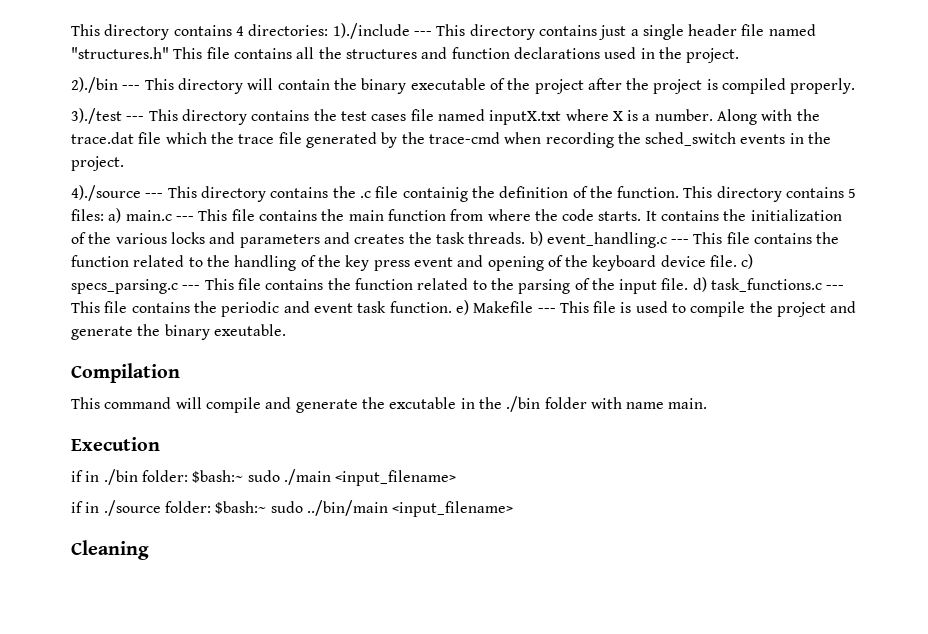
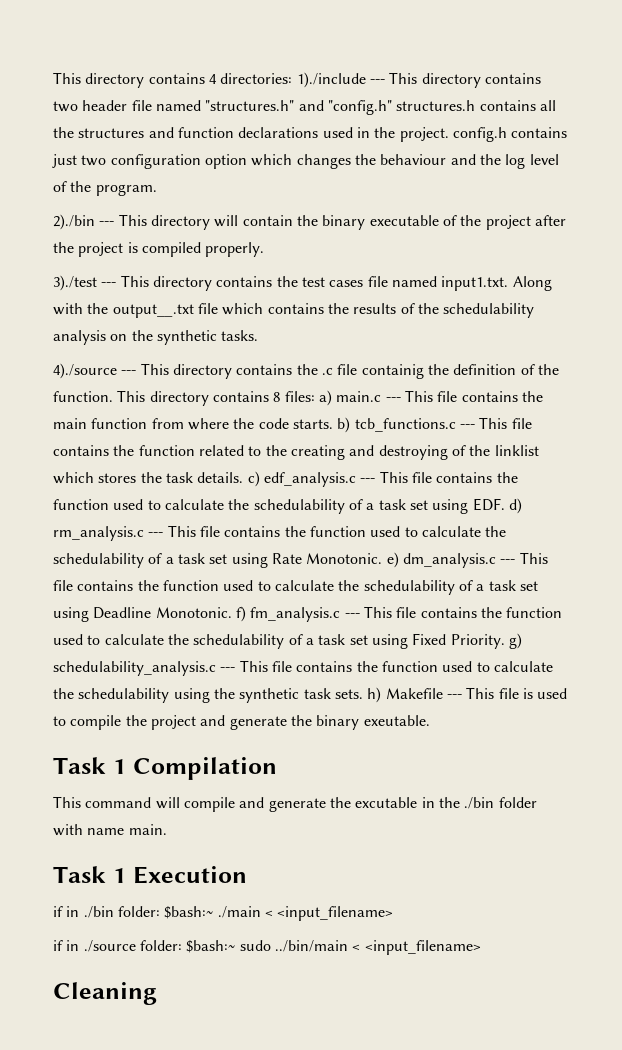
[599,24,684,40] just a single -> [53,101,78,112] two
[173,47,230,59] This file -> [298,100,476,115] and "config.h" structures.h
(740, 55) none -> [452,127,568,142] [52,154,559,169] [53,181,157,196] config.h contains just two configuration option which changes the behaviour and the log level of the program.
[489,109,713,125] inputX.txt where X is a number. -> [441,276,509,291] input1.txt.
[71,132,134,144] trace.dat -> [112,304,194,318] output__.txt
[210,132,832,148] [71,156,124,171] the trace file generated by the trace-cmd when recording the sched_switch events in the project. -> [267,303,535,318] [53,330,259,345] contains the results of the schedulability analysis on the synthetic tasks.
[848,188,857,198] 5 -> [273,392,281,402] 8
[645,209,842,221] [71,231,840,248] [71,254,754,271] [71,277,845,294] [71,300,469,317] It contains the initialization of the various locks and parameters and creates the task threads. b) event_handling.c --- This file contains the function related to the handling of the key press event and opening of the keyboard device file. c) specs_parsing.c --- This file contains the function related to the parsing of the input file. d) task_functions.c --- This file contains the periodic and event task function. e) -> [337,417,532,433] [53,445,539,460] [53,471,518,487] [53,498,522,514] [53,525,507,541] [53,552,548,568] [53,580,538,595] [53,606,563,622] [53,633,522,649] [53,660,553,676] [53,687,382,703] b) tcb_functions.c --- This file contains the function related to the creating and destroying of the linklist which stores the task details. c) edf_analysis.c --- This file contains the function used to calculate the schedulability of a task set using EDF. d) rm_analysis.c --- This file contains the function used to calculate the schedulability of a task set using Rate Monotonic. e) dm_analysis.c --- This file contains the function used to calculate the schedulability of a task set using Deadline Monotonic. f) fm_analysis.c --- This file contains the function used to calculate the schedulability of a task set using Fixed Priority. g) schedulability_analysis.c --- This file contains the function used to calculate the schedulability using the synthetic task sets. h)
(286, 330) none -> [53,757,126,774] Task 1
(708, 403) none -> [53,866,126,883] Task 1
[247,469,331,485] sudo ./main -> [217,906,273,918] ./main <
(388, 508) none -> [352,944,361,951] <

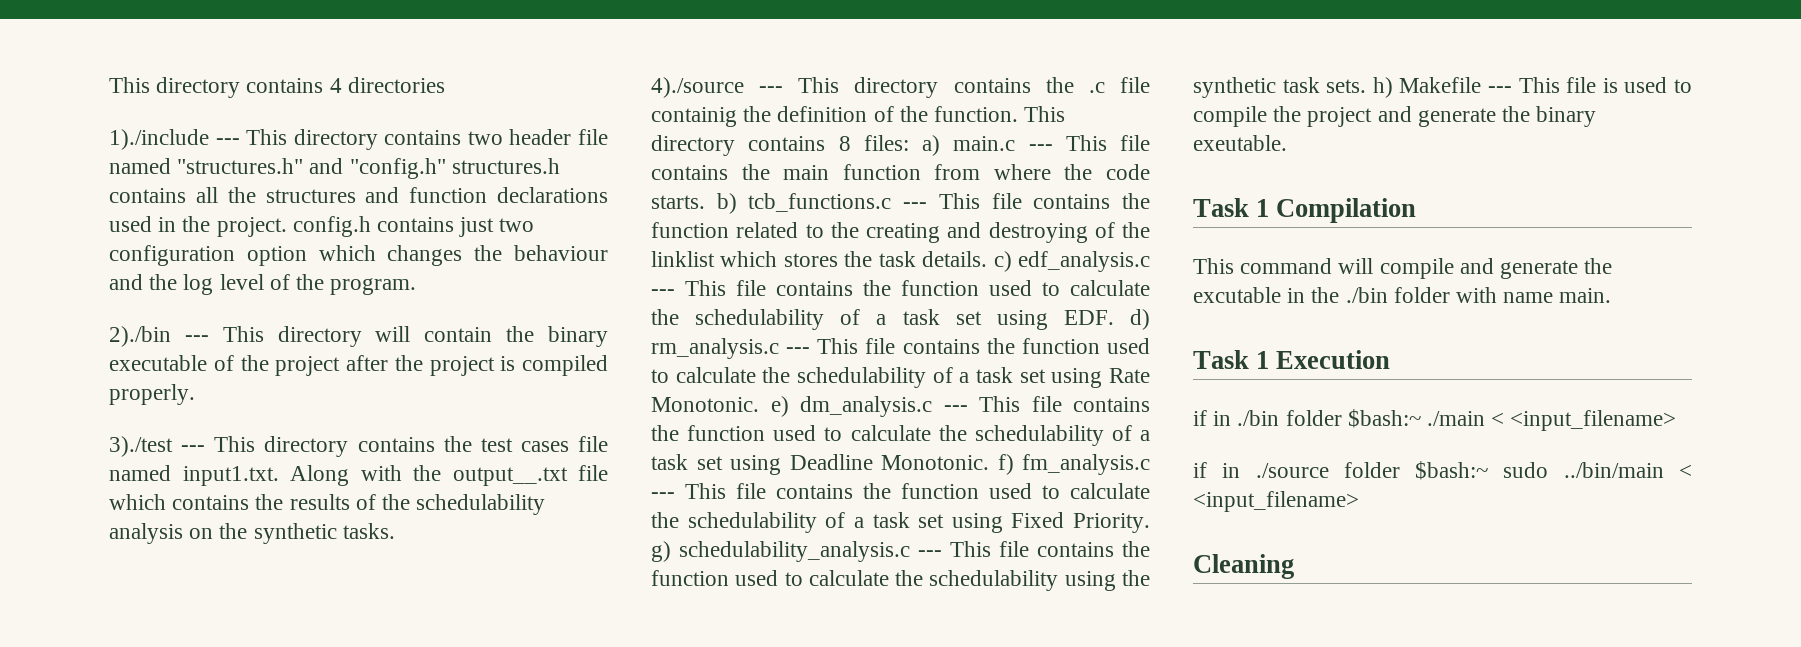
[220,73,293,84] directories: -> [347,77,445,93] directories //
[117,906,160,917] folder: -> [1285,410,1342,426] folder
[139,940,182,951] folder: -> [1343,462,1400,478] folder

